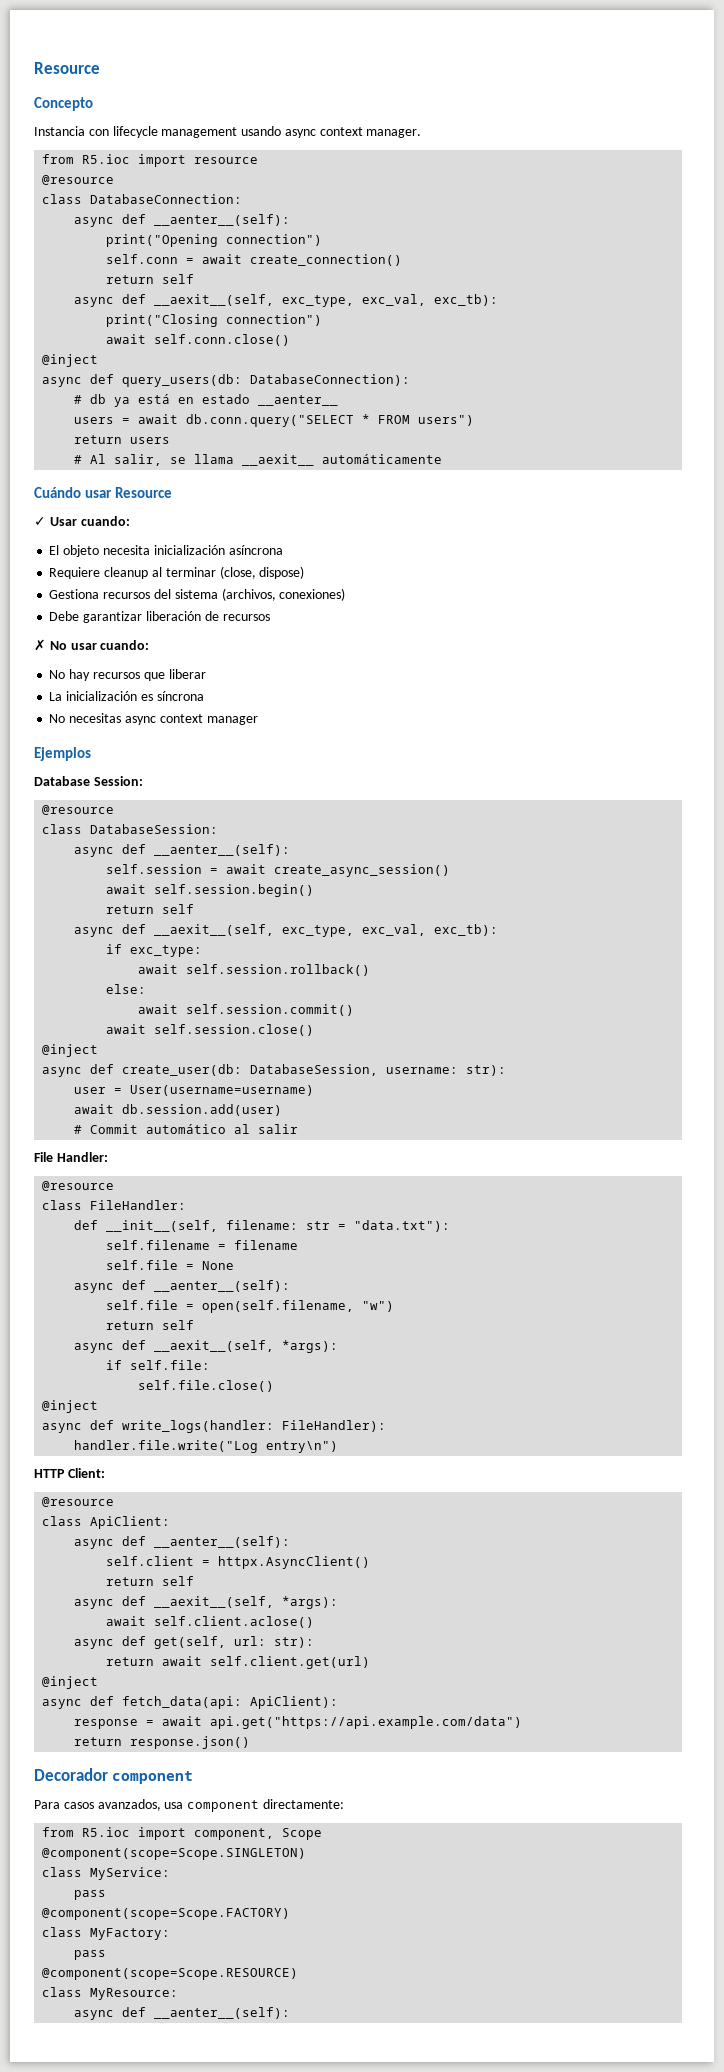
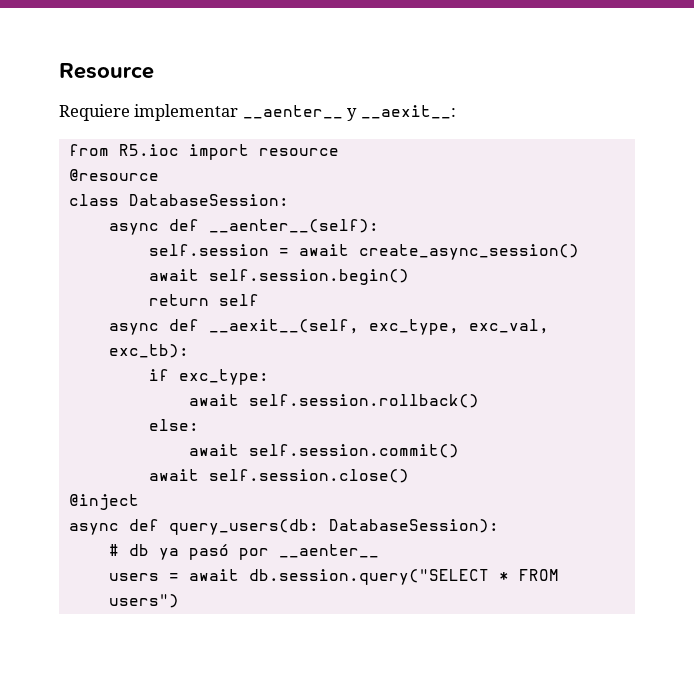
[34,62,100,74] [34,97,93,111] [34,126,422,138] Resource // Concepto // Instancia con lifecycle management usando async context manager. -> [59,63,154,79] [59,104,456,121] Resource // Requiere implementar __aenter__ y __aexit__:
[42,194,243,204] [74,214,291,227] [106,234,323,247] [106,254,403,266] [106,274,195,284] [74,294,499,307] [106,314,323,327] [106,334,291,346] [42,354,99,367] [42,374,411,387] [74,394,339,407] [74,414,475,427] [74,435,171,444] [74,454,443,466] [34,487,173,498] [34,516,130,526] [49,545,283,557] [49,566,305,579] [49,588,346,601] [49,611,270,623] [34,639,150,651] [49,669,206,681] [49,691,204,701] [49,713,258,725] [34,747,91,761] [34,776,143,786] [42,805,115,815] // class DatabaseConnection: // async def __aenter__(self): // print("Opening connection") // self.conn = await create_connection() // return self // async def __aexit__(self, exc_type, exc_val, exc_tb): // print("Closing connection") // await self.conn.close() // @inject // async def query_users(db: DatabaseConnection): // # db ya está en estado __aenter__ // users = await db.conn.query("SELECT * FROM users") // return users // # Al salir, se llama __aexit__ automáticamente // Cuándo usar Resource // ✓ Usar cuando: // El objeto necesita inicialización asíncrona // Requiere cleanup al terminar (close, dispose) // Gestiona recursos del sistema (archivos, conexiones) // Debe garantizar liberación de recursos // ✗ No usar cuando: // No hay recursos que liberar // La inicialización es síncrona // No necesitas async context manager // Ejemplos // Database Session: // @resource -> (159, 175) none
[122,1064,507,1076] [74,1085,315,1096] [74,1104,283,1116] [74,1124,299,1134] [34,1152,108,1162] [42,1181,115,1191] [42,1200,187,1210] [74,1220,451,1232] [106,1240,299,1250] [106,1260,235,1270] [74,1280,291,1293] [106,1300,395,1313] [106,1320,195,1330] [74,1340,339,1353] [106,1360,211,1370] [138,1380,275,1392] [42,1400,99,1413] [42,1420,387,1433] [74,1440,339,1453] [34,1468,105,1478] [42,1497,115,1507] [42,1516,171,1529] [74,1536,291,1549] [106,1556,371,1569] [106,1576,195,1586] [74,1596,339,1609] [106,1616,315,1628] [74,1636,315,1649] [106,1656,371,1669] [42,1676,99,1689] [42,1696,339,1709] [74,1716,523,1729] [74,1736,251,1749] [34,1768,194,1784] [34,1799,344,1812] [42,1827,323,1840] [42,1848,307,1860] [42,1867,171,1880] [74,1890,107,1900] [42,1908,291,1920] [42,1927,171,1940] [74,1950,107,1960] [42,1968,299,1980] [42,1987,179,2000] [74,2007,291,2020] create_user(db: DatabaseSession, username: str): // user = User(username=username) // await db.session.add(user) // # Commit automático al salir // File Handler: // @resource // class FileHandler: // def __init__(self, filename: str = "data.txt"): // self.filename = filename // self.file = None // async def __aenter__(self): // self.file = open(self.filename, "w") // return self // async def __aexit__(self, *args): // if self.file: // self.file.close() // @inject // async def write_logs(handler: FileHandler): // handler.file.write("Log entry\n") // HTTP Client: // @resource // class ApiClient: // async def __aenter__(self): // self.client = httpx.AsyncClient() // return self // async def __aexit__(self, *args): // await self.client.aclose() // async def get(self, url: str): // return await self.client.get(url) // @inject // async def fetch_data(api: ApiClient): // response = await api.get("https://api.example.com/data") // return response.json() // Decorador component // Para casos avanzados, usa component directamente: // from R5.ioc import component, Scope // @component(scope=Scope.SINGLETON) // class MyService: // pass // @component(scope=Scope.FACTORY) // class MyFactory: // pass // @component(scope=Scope.RESOURCE) // class MyResource: // async def __aenter__(self): -> [168,519,499,535] [108,544,379,560] [108,569,559,585] [108,594,179,608] query_users(db: DatabaseSession): // # db ya pasó por __aenter__ // users = await db.session.query("SELECT * FROM users")

